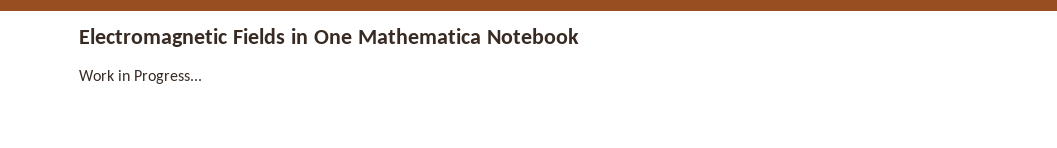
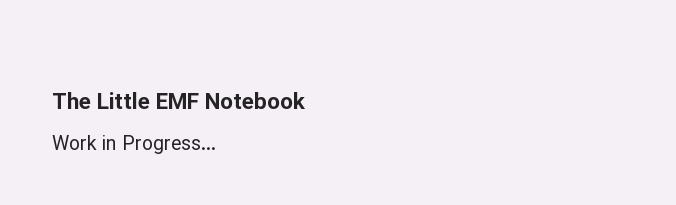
[79,28,481,47] Electromagnetic Fields in One Mathematica -> [52,92,200,109] The Little EMF

